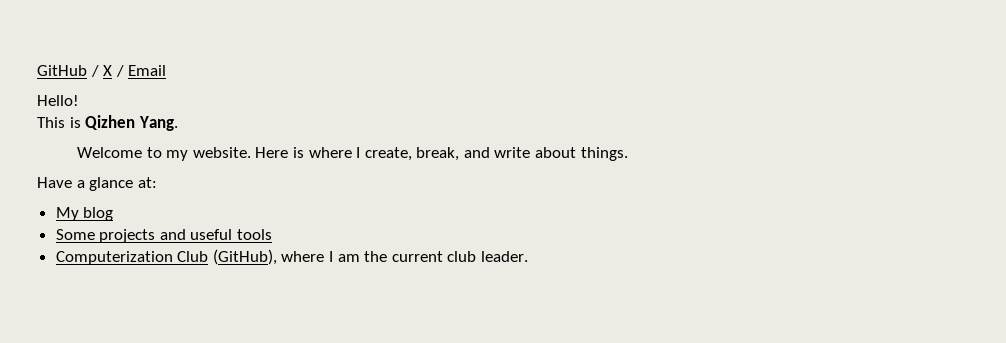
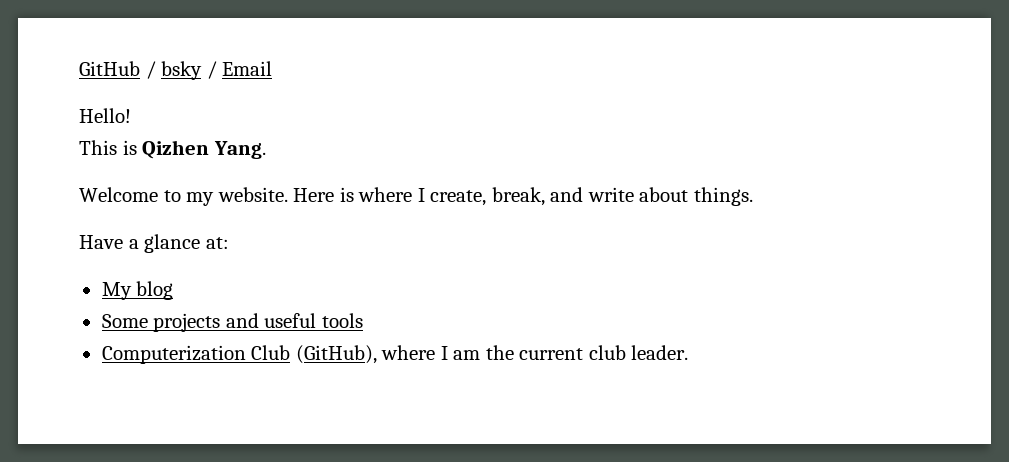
[103,65,113,76] X -> [161,61,203,80] bsky

